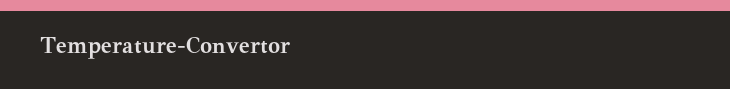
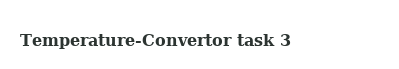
(290, 47) none -> [236,34,291,46] task 3

